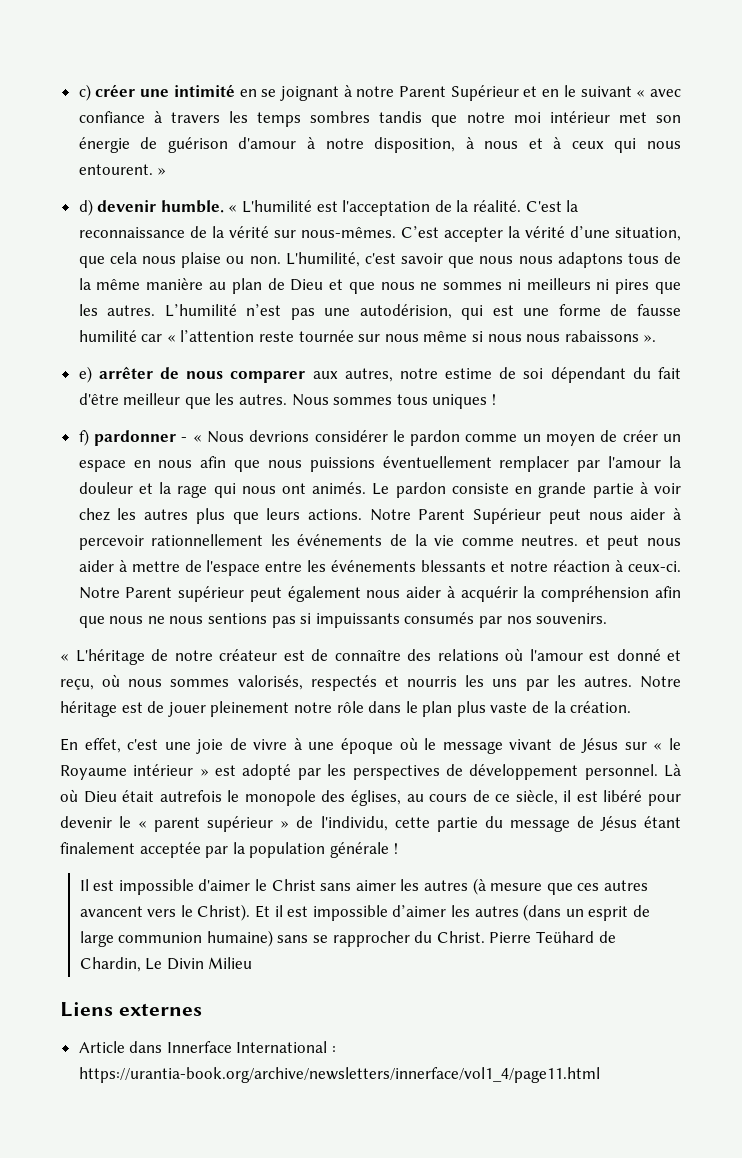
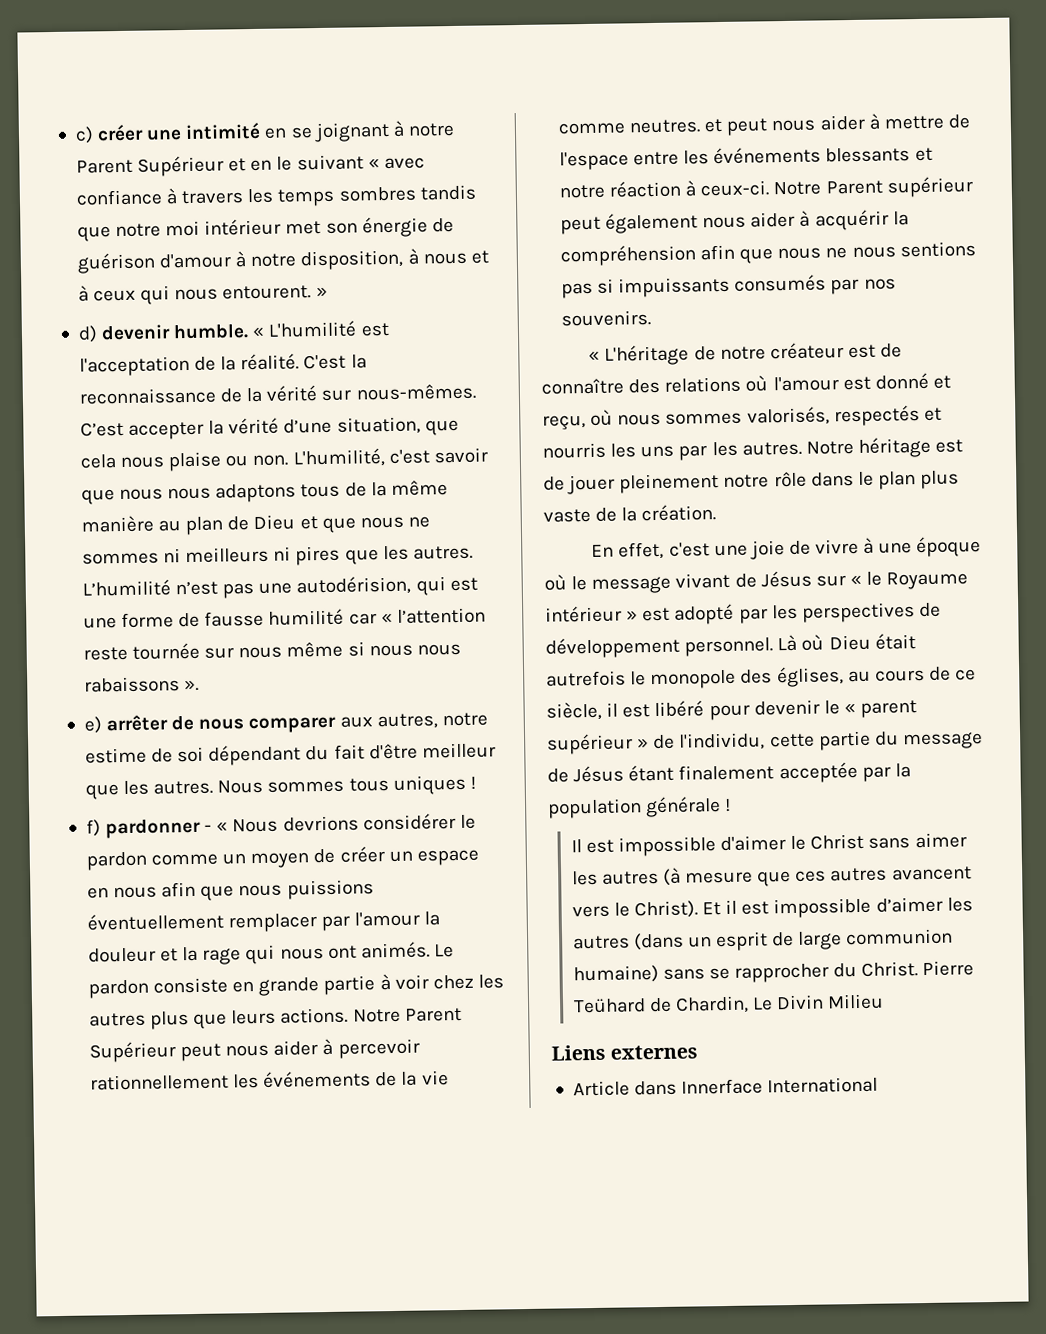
[332,1046,337,1053] [78,1067,600,1083] : https://urantia-book.org/archive/newsletters/innerface/vol1_4/page11.html -> (879, 1085) none

